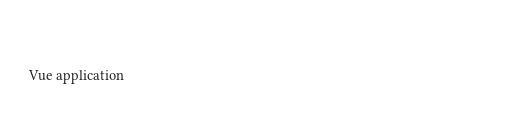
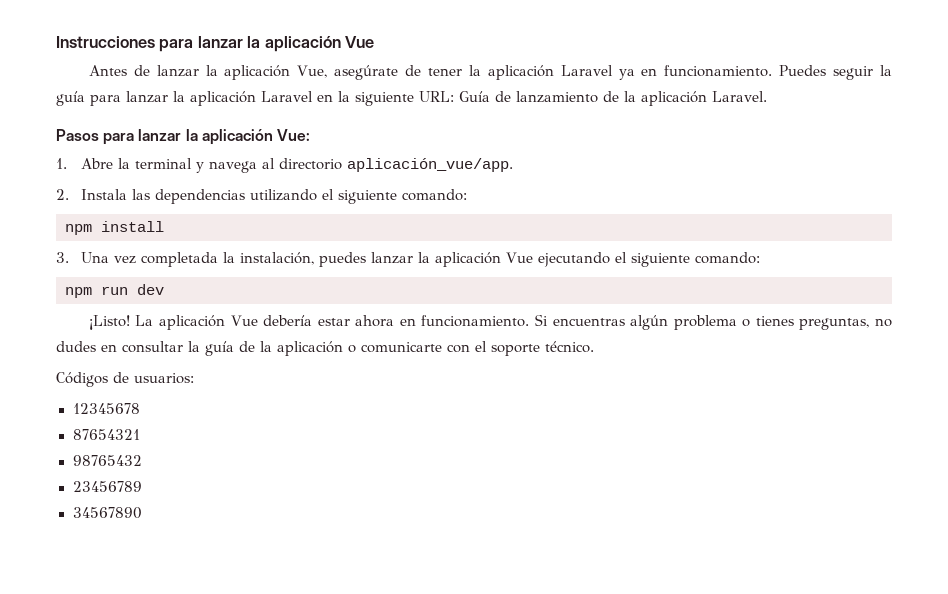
[28,70,124,84] Vue application -> [56,36,375,52] [88,65,892,80] [56,91,767,106] [56,129,310,145] [56,158,513,173] [56,189,467,204] [65,221,164,235] [56,252,760,267] [65,284,164,298] [88,314,892,330] [56,341,594,356] [56,372,194,387] [72,403,140,414] [72,429,140,440] [72,455,142,466] [72,481,142,492] [72,507,142,519] Instrucciones para lanzar la aplicación Vue // Antes de lanzar la aplicación Vue, asegúrate de tener la aplicación Laravel ya en funcionamiento. Puedes seguir la guía para lanzar la aplicación Laravel en la siguiente URL: Guía de lanzamiento de la aplicación Laravel. // Pasos para lanzar la aplicación Vue: // 1. Abre la terminal y navega al directorio aplicación_vue/app. // 2. Instala las dependencias utilizando el siguiente comando: // npm install // 3. Una vez completada la instalación, puedes lanzar la aplicación Vue ejecutando el siguiente comando: // npm run dev // ¡Listo! La aplicación Vue debería estar ahora en funcionamiento. Si encuentras algún problema o tienes preguntas, no dudes en consultar la guía de la aplicación o comunicarte con el soporte técnico. // Códigos de usuarios: // 12345678 // 87654321 // 98765432 // 23456789 // 34567890

